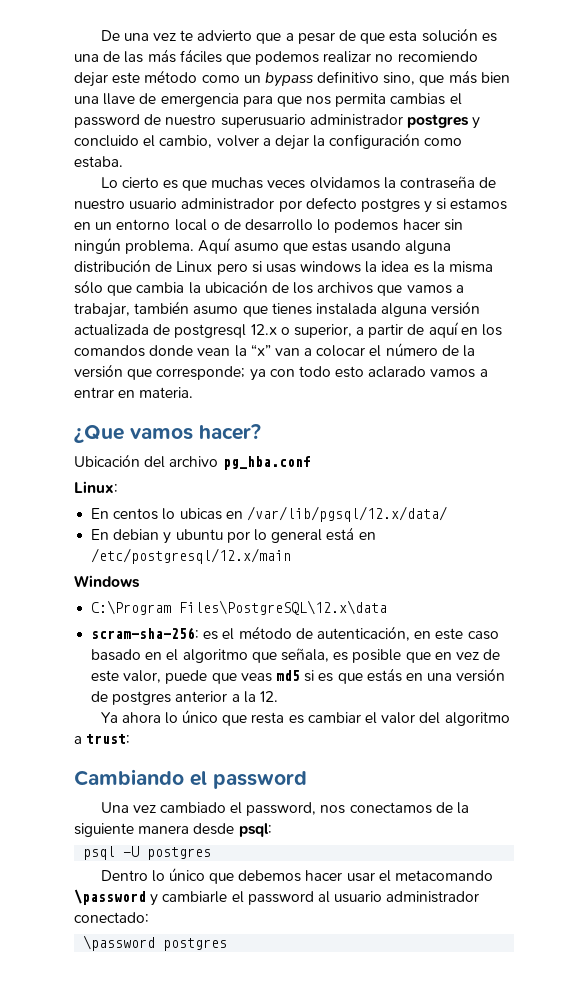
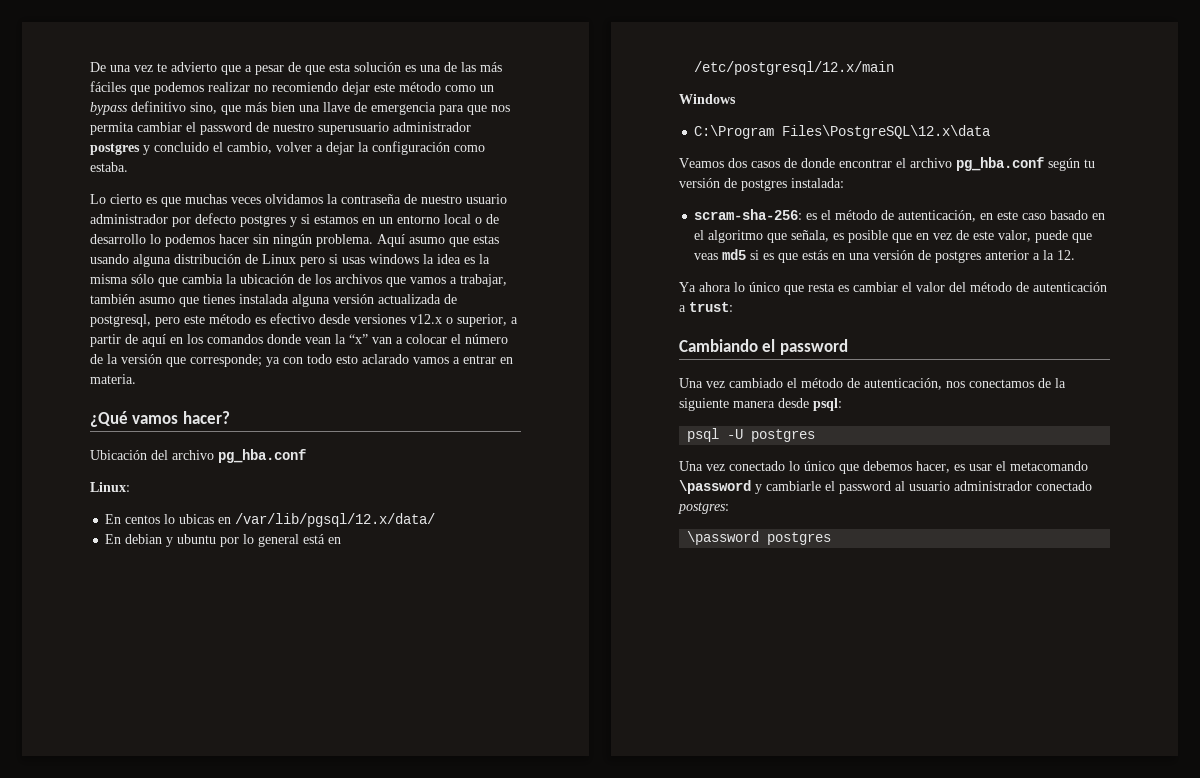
[390,93,446,105] cambias -> [137,122,182,132] cambiar
[174,324,277,338] postgresql 12.x -> [90,313,442,327] postgresql, pero este método es efectivo desde versiones v12.x
[74,425,124,443] ¿Que -> [90,411,128,427] ¿Qué
(388, 607) none -> [679,157,1095,171] [679,178,844,191] // Veamos dos casos de donde encontrar el archivo pg_hba.conf según tu versión de postgres instalada:
[444,712,510,726] algoritmo -> [970,282,1107,292] método de autenticación
[246,802,317,816] password, -> [801,378,942,390] método de autenticación,
[100,870,148,881] Dentro -> [679,461,785,471] Una vez conectado
[305,870,343,881] hacer -> [916,461,965,473] hacer, es
[74,912,149,923] conectado: -> [1036,481,1092,491] [678,502,729,514] conectado postgres:

